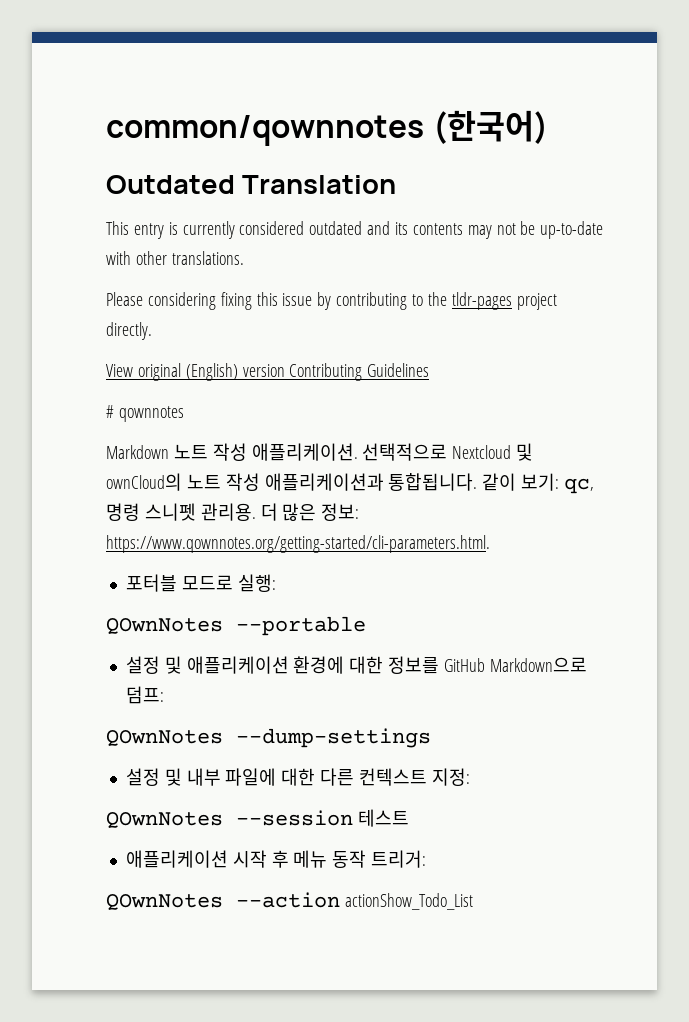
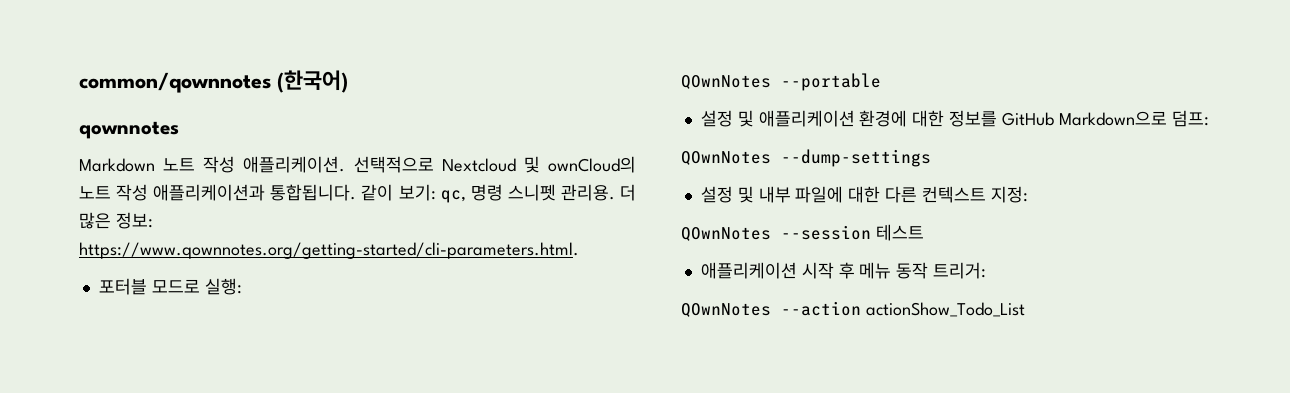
[106,175,397,194] [106,221,604,239] [106,251,244,265] [106,292,557,310] [106,322,152,340] [106,363,430,381] [106,405,114,418] Outdated Translation // This entry is currently considered outdated and its contents may not be up-to-date with other translations. // Please considering fixing this issue by contributing to the tldr-pages project directly. // View original (English) version Contributing Guidelines // # -> (348, 81) none

